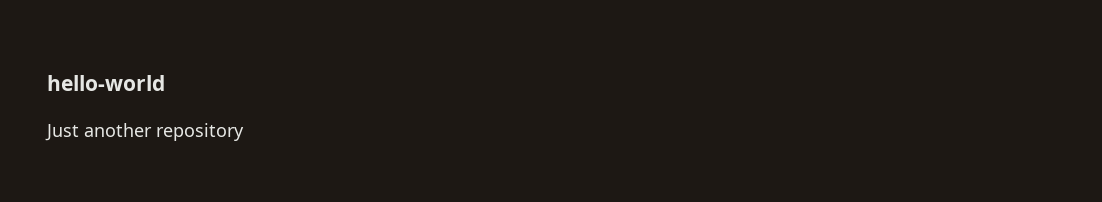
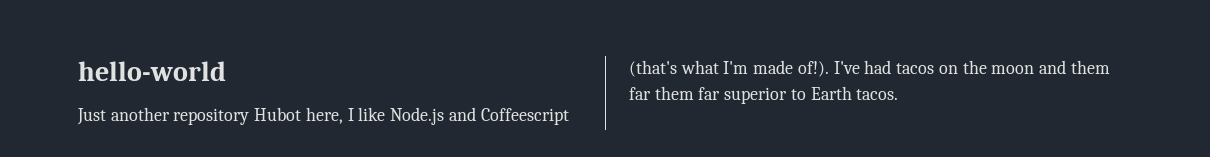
(244, 132) none -> [254,107,569,125] [629,60,1110,77] [629,86,899,104] Hubot here, I like Node.js and Coffeescript (that's what I'm made of!). I've had tacos on the moon and them far them far superior to Earth tacos.

